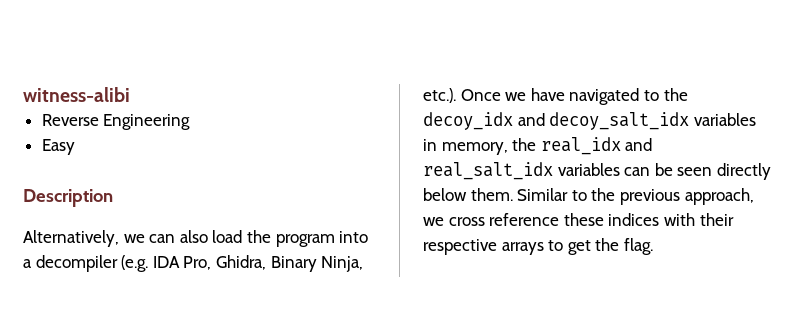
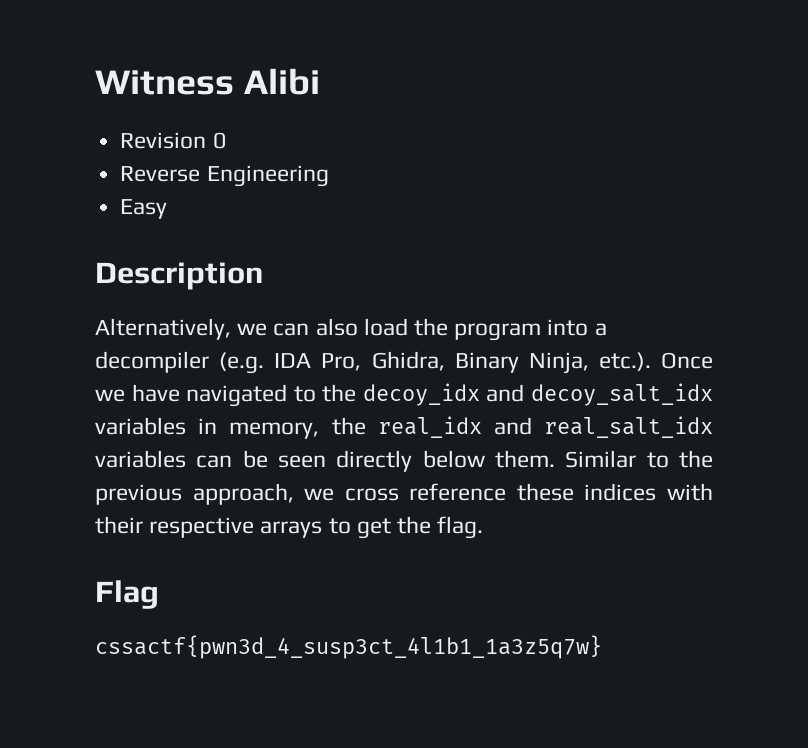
[23,87,130,102] witness-alibi -> [95,68,320,95] [120,132,226,149] Witness Alibi // Revision 0
(653, 246) none -> [95,580,159,609] [95,635,602,659] // Flag // cssactf{pwn3d_4_susp3ct_4l1b1_1a3z5q7w}

